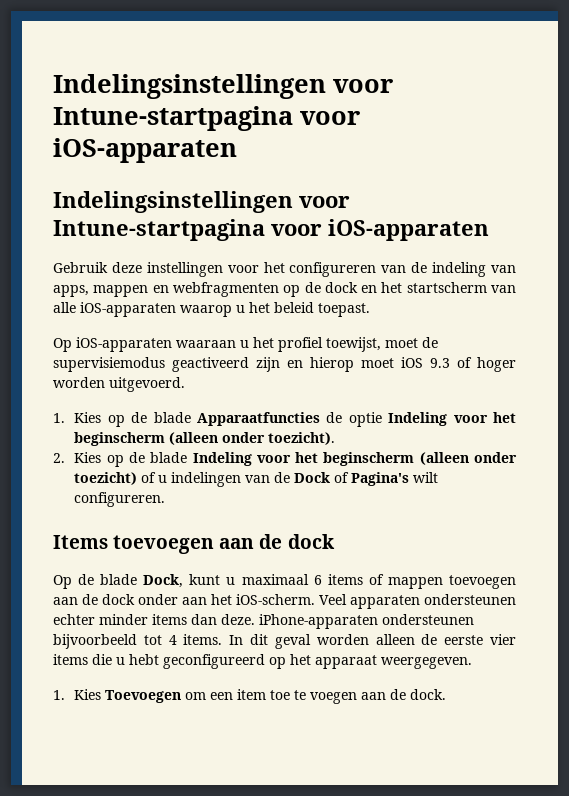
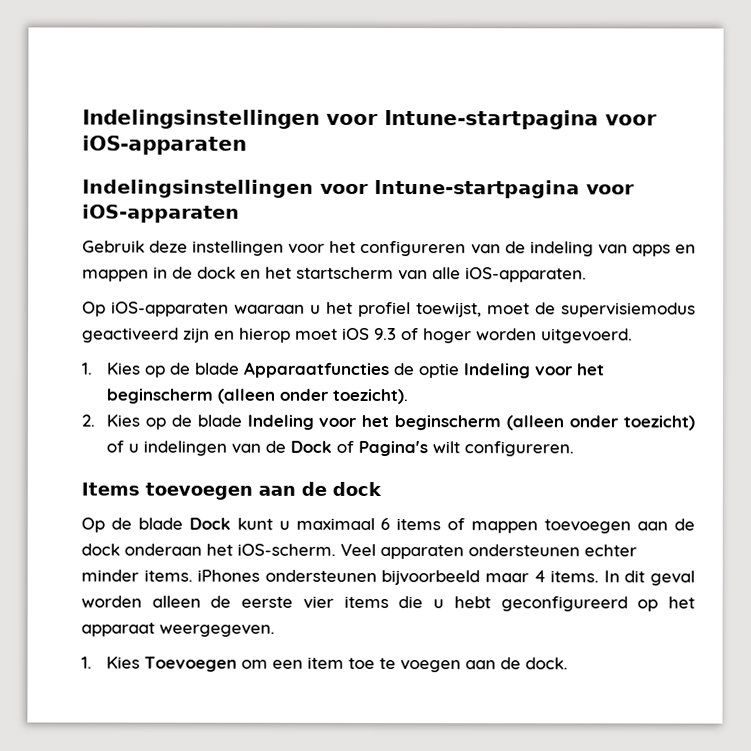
[53,282,301,297] apps, mappen en webfragmenten op -> [631,244,696,257] [82,266,168,282] apps en mappen in
[80,302,370,317] iOS-apparaten waarop u het beleid toepast. -> [465,267,587,283] iOS-apparaten.
[143,574,184,588] Dock, -> [188,517,231,530] Dock
[138,594,207,605] onder aan -> [124,543,202,556] onderaan
[152,614,378,629] items dan deze. iPhone-apparaten -> [143,569,261,582] items. iPhones
[143,635,162,645] tot -> [485,573,529,583] maar

